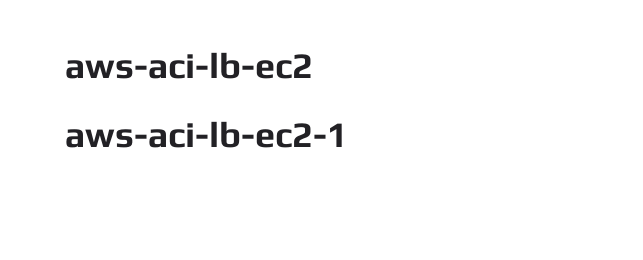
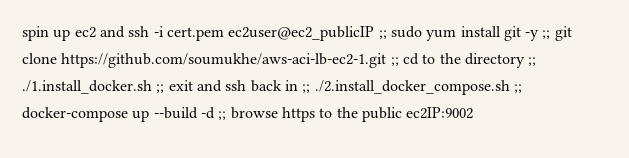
[65,52,313,79] [65,121,348,148] aws-aci-lb-ec2 // aws-aci-lb-ec2-1 -> [22,26,572,41] [22,53,537,68] [22,80,522,95] [22,107,474,122] spin up ec2 and ssh -i cert.pem ec2user@ec2_publicIP ;; sudo yum install git -y ;; git clone https://github.com/soumukhe/aws-aci-lb-ec2-1.git ;; cd to the directory ;; ./1.install_docker.sh ;; exit and ssh back in ;; ./2.install_docker_compose.sh ;; docker-compose up --build -d ;; browse https to the public ec2IP:9002

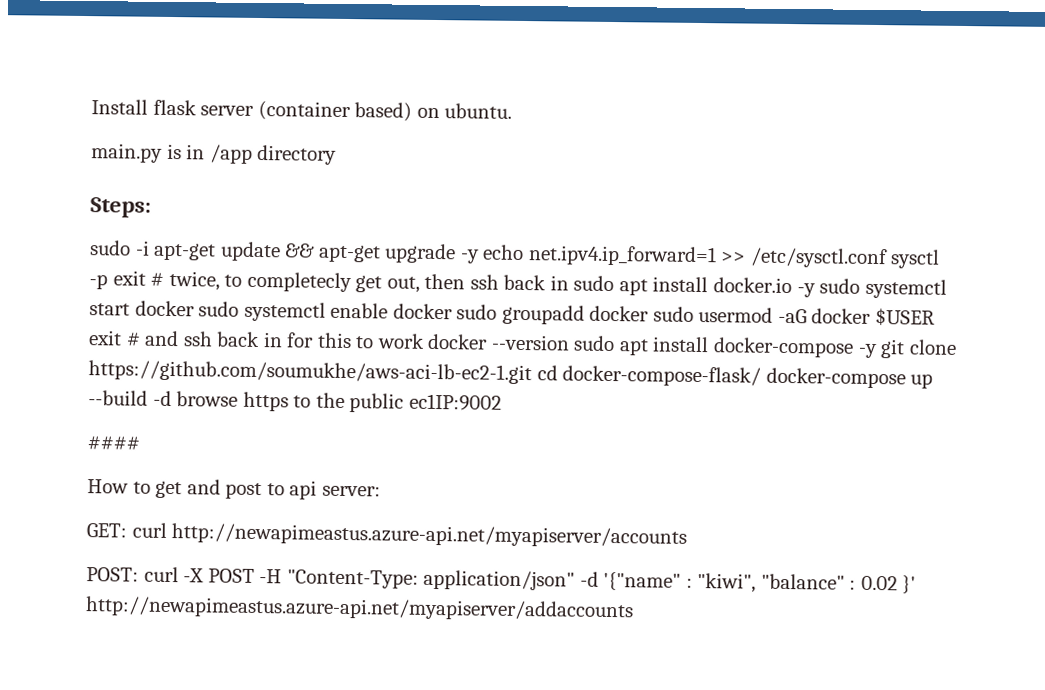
[22,26,572,41] [22,53,537,68] [22,80,522,95] spin up ec2 and ssh -i cert.pem ec2user@ec2_publicIP ;; sudo yum install git -y ;; git clone https://github.com/soumukhe/aws-aci-lb-ec2-1.git ;; cd to the directory ;; ./1.install_docker.sh ;; exit and ssh back in ;; ./2.install_docker_compose.sh ;; -> [91,99,513,122] [91,143,338,165] [90,197,151,218] [89,240,941,269] [89,270,947,299] [89,300,935,326] [88,330,957,359] [88,360,762,387] Install flask server (container based) on ubuntu. // main.py is in /app directory // Steps: // sudo -i apt-get update && apt-get upgrade -y echo net.ipv4.ip_forward=1 >> /etc/sysctl.conf sysctl -p exit # twice, to completecly get out, then ssh back in sudo apt install docker.io -y sudo systemctl start docker sudo systemctl enable docker sudo groupadd docker sudo usermod -aG docker $USER exit # and ssh back in for this to work docker --version sudo apt install docker-compose -y git clone https://github.com/soumukhe/aws-aci-lb-ec2-1.git cd docker-compose-flask/
[218,111,227,120] ;; -> (172, 398) none
[406,107,474,119] ec2IP:9002 -> [408,393,502,411] [87,436,140,450] [87,479,381,500] [86,522,688,548] [86,566,917,594] [85,596,634,622] ec1IP:9002 // #### // How to get and post to api server: // GET: curl http://newapimeastus.azure-api.net/myapiserver/accounts // POST: curl -X POST -H "Content-Type: application/json" -d '{"name" : "kiwi", "balance" : 0.02 }' http://newapimeastus.azure-api.net/myapiserver/addaccounts

